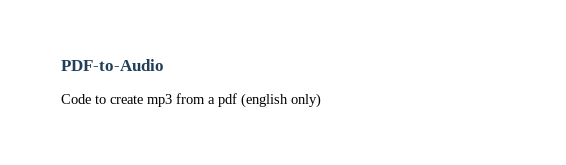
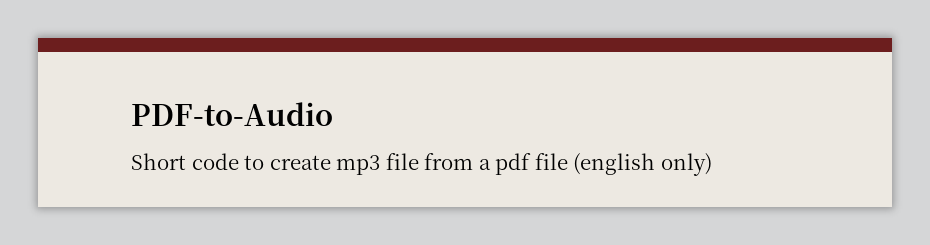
[61,94,91,104] Code -> [131,153,239,170] Short code
(172, 100) none -> [385,153,419,170] file
(237, 100) none -> [534,153,568,170] file

